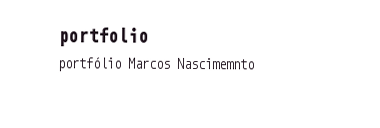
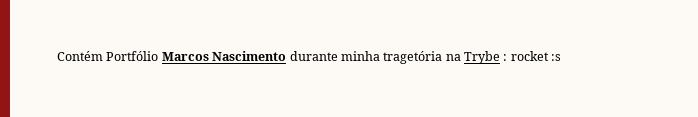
[58,27,149,47] [57,56,255,72] portfolio // portfólio Marcos Nascimemnto -> [57,51,562,64] Contém Portfólio Marcos Nascimento durante minha tragetória na Trybe : rocket :s

